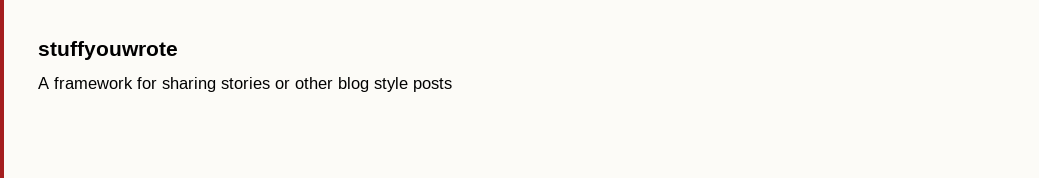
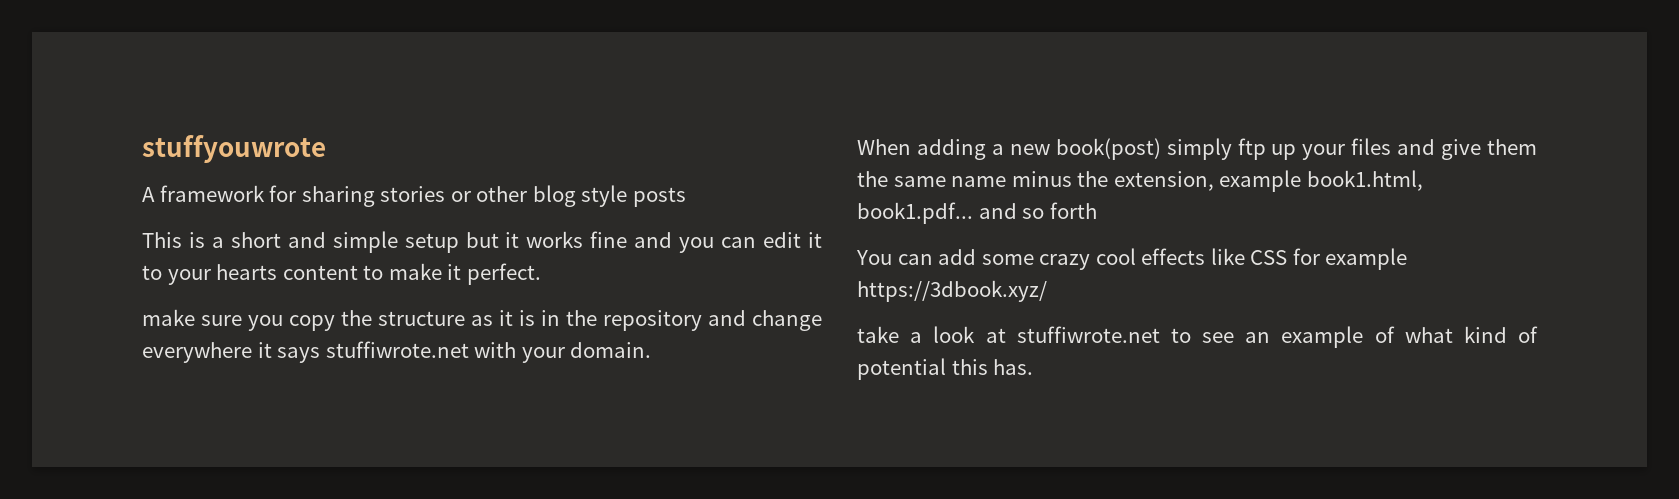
(452, 85) none -> [142,231,822,253] [142,263,541,285] [142,309,822,331] [142,341,652,363] [857,138,1537,160] [857,170,1423,192] [857,202,1097,224] [856,248,1408,270] [857,280,1047,302] [857,326,1538,348] [857,358,1034,380] // This is a short and simple setup but it works fine and you can edit it to your hearts content to make it perfect. // make sure you copy the structure as it is in the repository and change everywhere it says stuffiwrote.net with your domain. // When adding a new book(post) simply ftp up your files and give them the same name minus the extension, example book1.html, book1.pdf... and so forth // You can add some crazy cool effects like CSS for example https://3dbook.xyz/ // take a look at stuffiwrote.net to see an example of what kind of potential this has.

